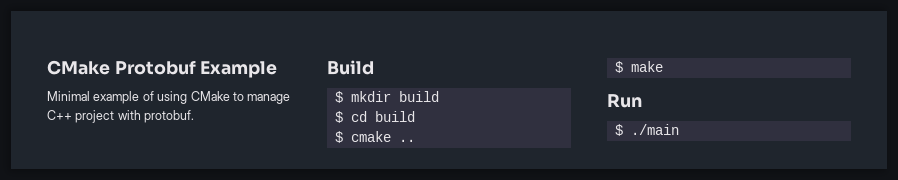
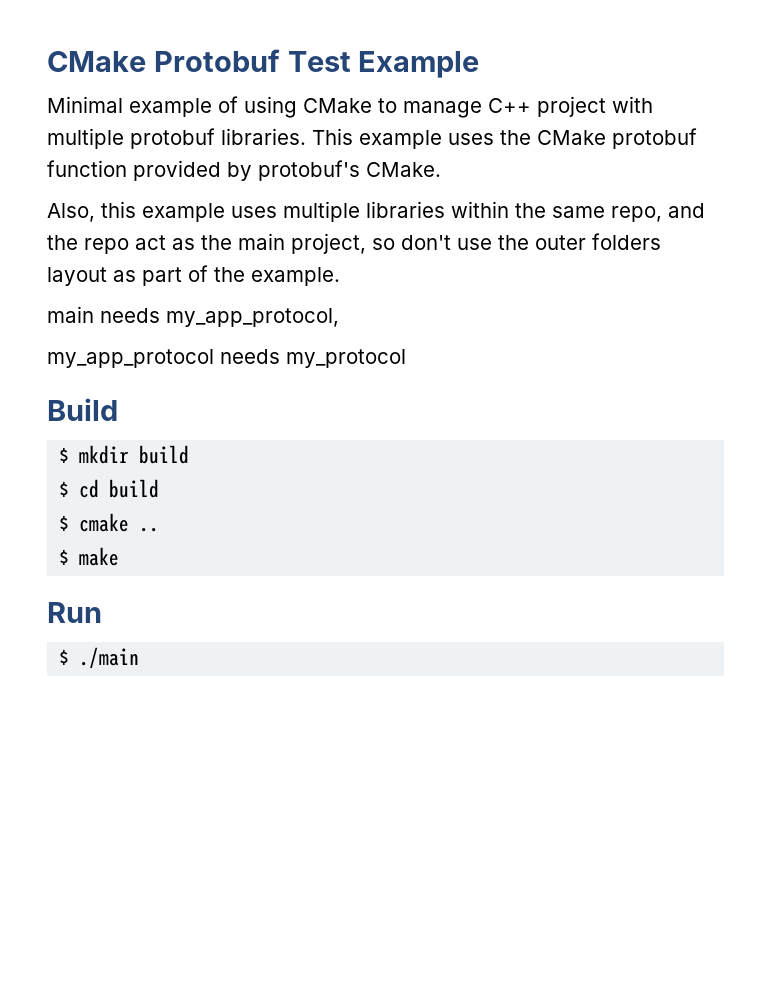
(196, 68) none -> [287,51,351,72] Test
[144,110,195,123] protobuf. -> [47,128,697,149] [47,160,441,181] [47,201,705,222] [47,233,661,254] [47,265,340,286] [47,306,339,327] [47,349,406,368] multiple protobuf libraries. This example uses the CMake protobuf function provided by protobuf's CMake. // Also, this example uses multiple libraries within the same repo, and the repo act as the main project, so don't use the outer folders layout as part of the example. // main needs my_app_protocol, // my_app_protocol needs my_protocol

